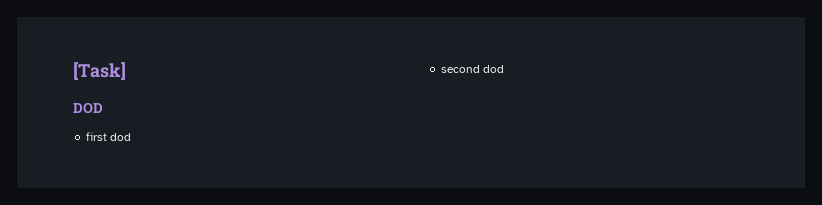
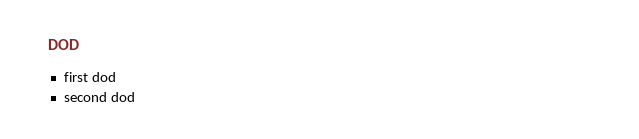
[73,62,126,80] [Task] // -> (48, 44) none

